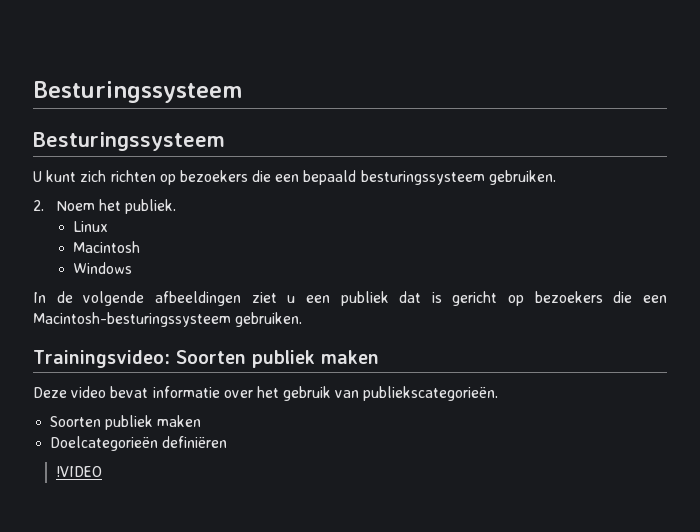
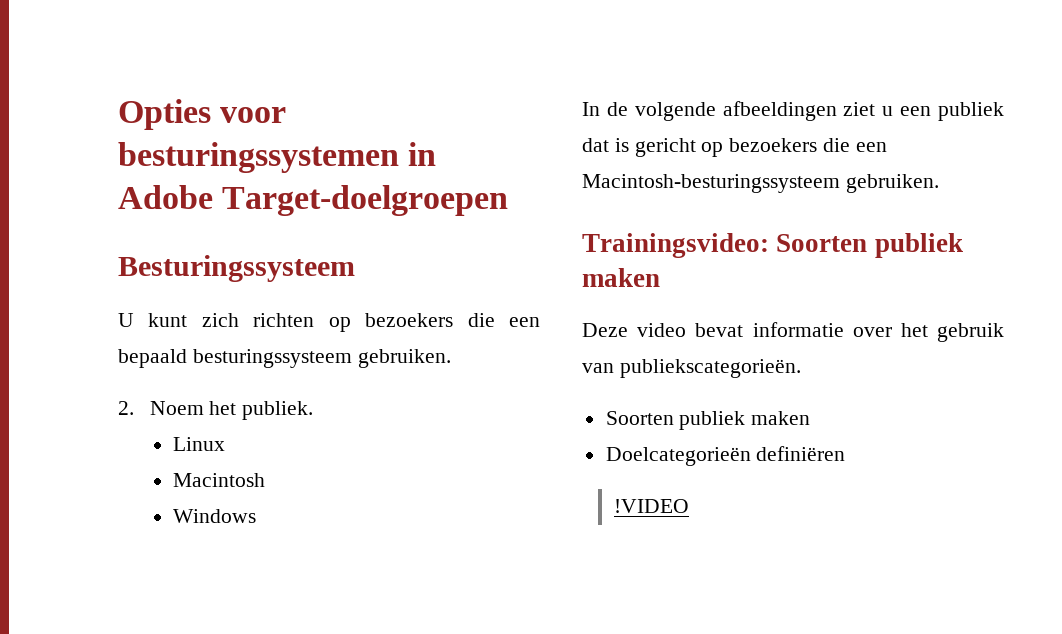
[33,81,242,103] Besturingssysteem -> [118,99,287,130] [118,142,437,173] [118,185,509,216] Opties voor besturingssystemen in Adobe Target-doelgroepen

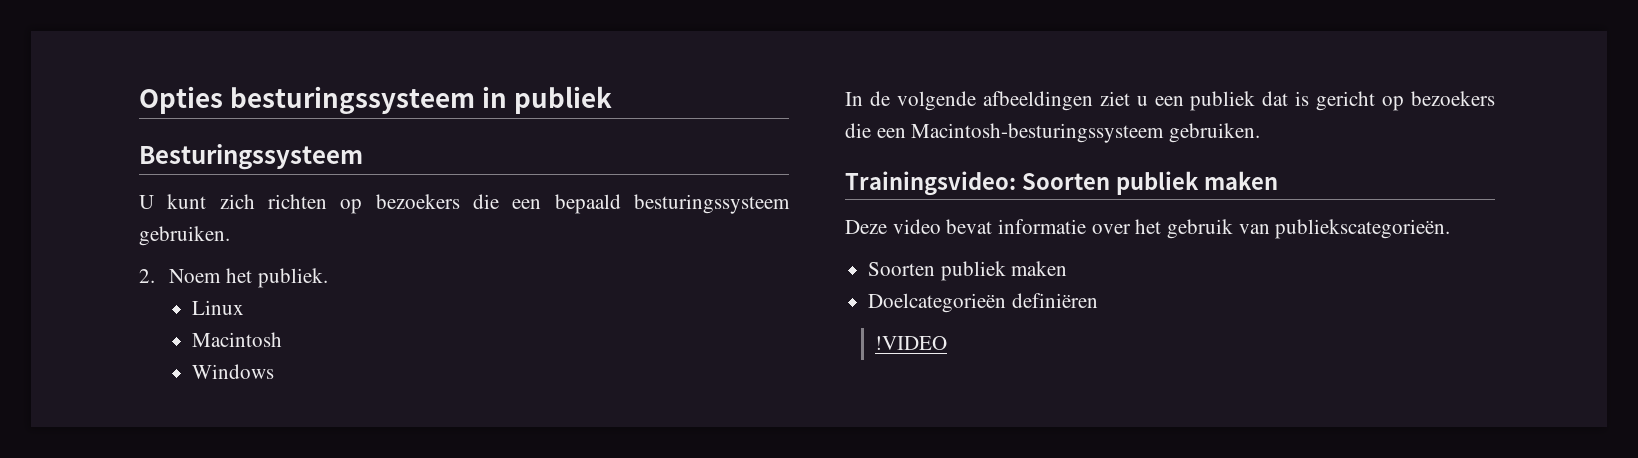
[220,107,287,123] [118,142,437,173] [118,185,509,216] voor besturingssystemen in Adobe Target-doelgroepen -> [230,86,613,114] besturingssysteem in publiek

